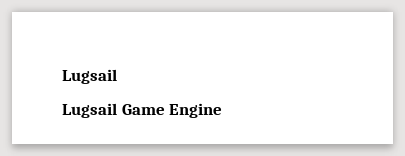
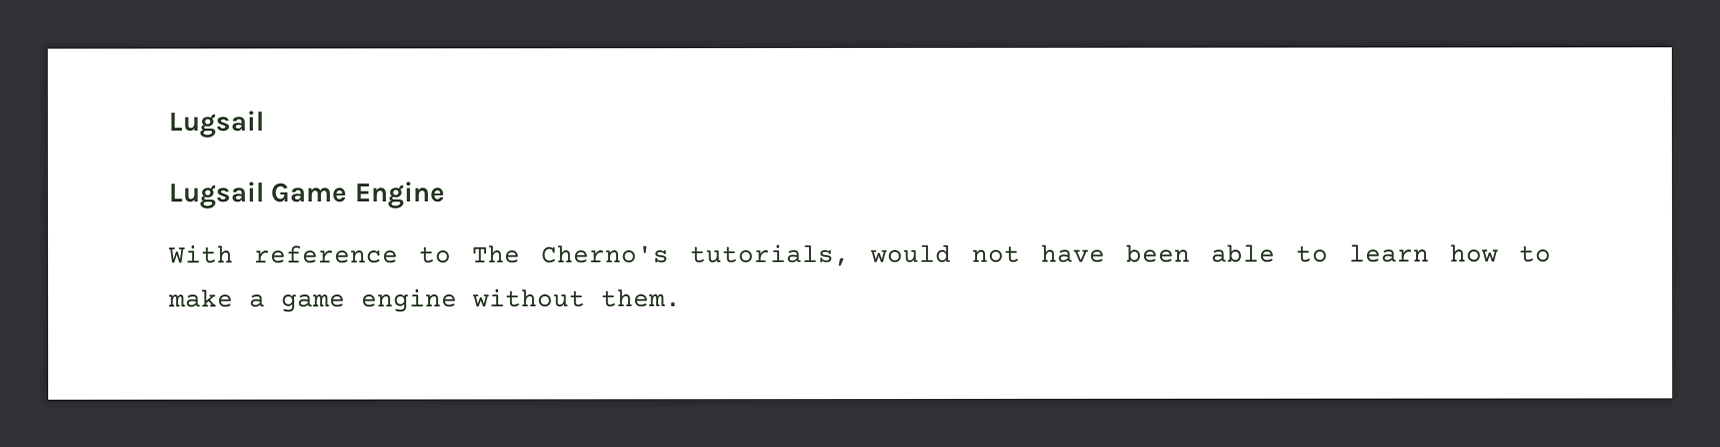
(223, 110) none -> [168,244,1552,267] [168,288,682,313] // With reference to The Cherno's tutorials, would not have been able to learn how to make a game engine without them.

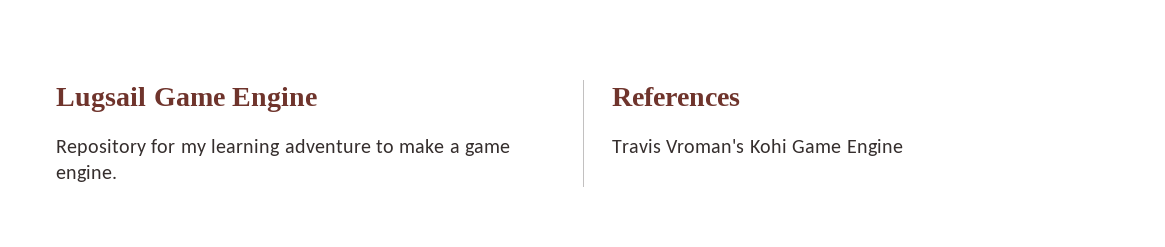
[168,110,264,138] [168,181,264,209] Lugsail // Lugsail -> [56,87,146,112] Lugsail
[168,244,1552,267] [168,288,682,313] With reference to The Cherno's tutorials, would not have been able to learn how to make a game engine without them. -> [56,139,511,156] [56,165,117,182] [612,87,740,106] [612,139,903,156] Repository for my learning adventure to make a game engine. // References // Travis Vroman's Kohi Game Engine

